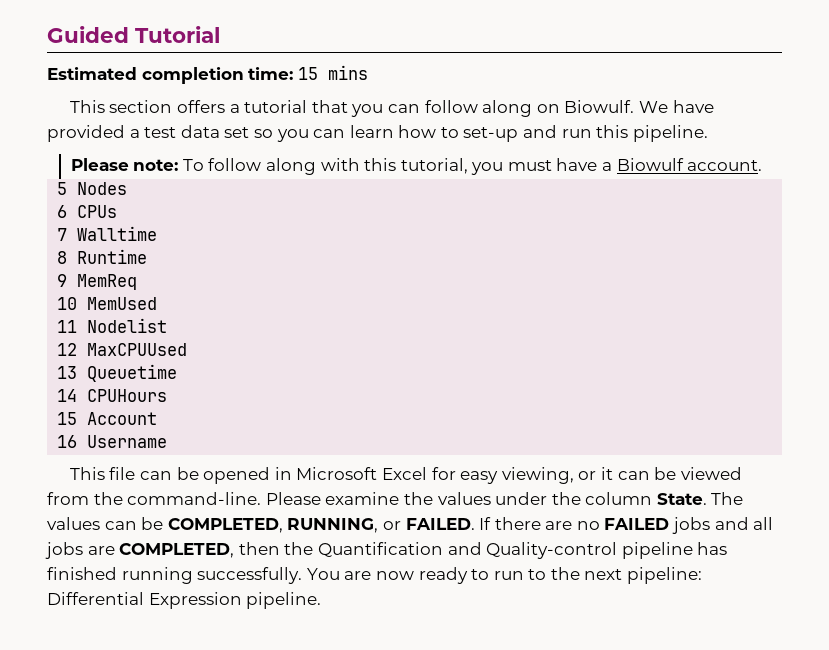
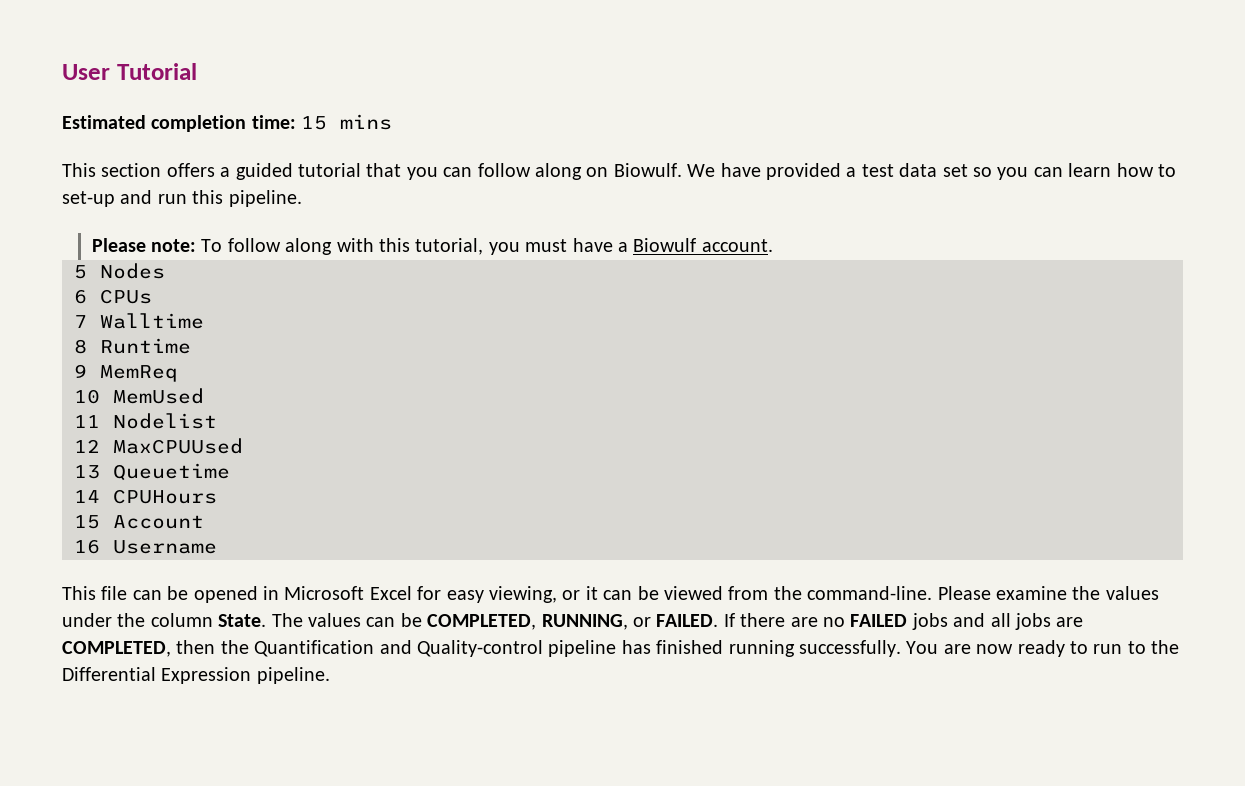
[47,26,129,43] Guided -> [62,64,110,80] User
(240, 108) none -> [235,163,293,180] guided
[584,567,703,584] next pipeline: -> (1180, 647) none

